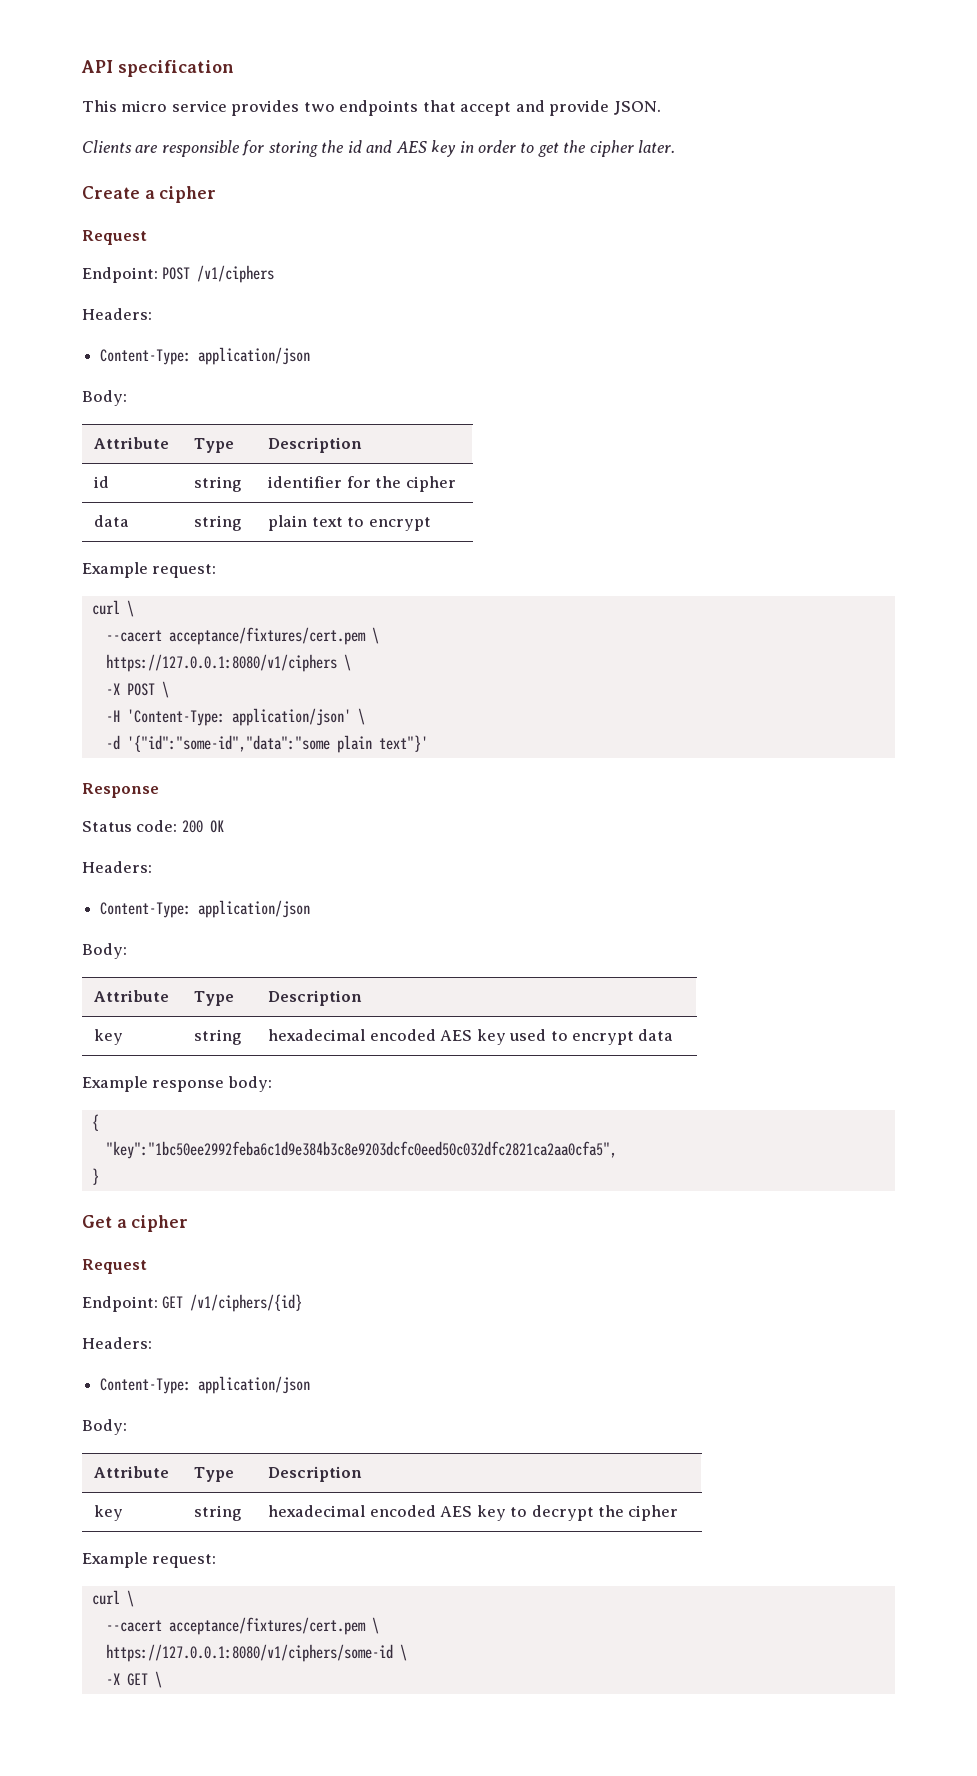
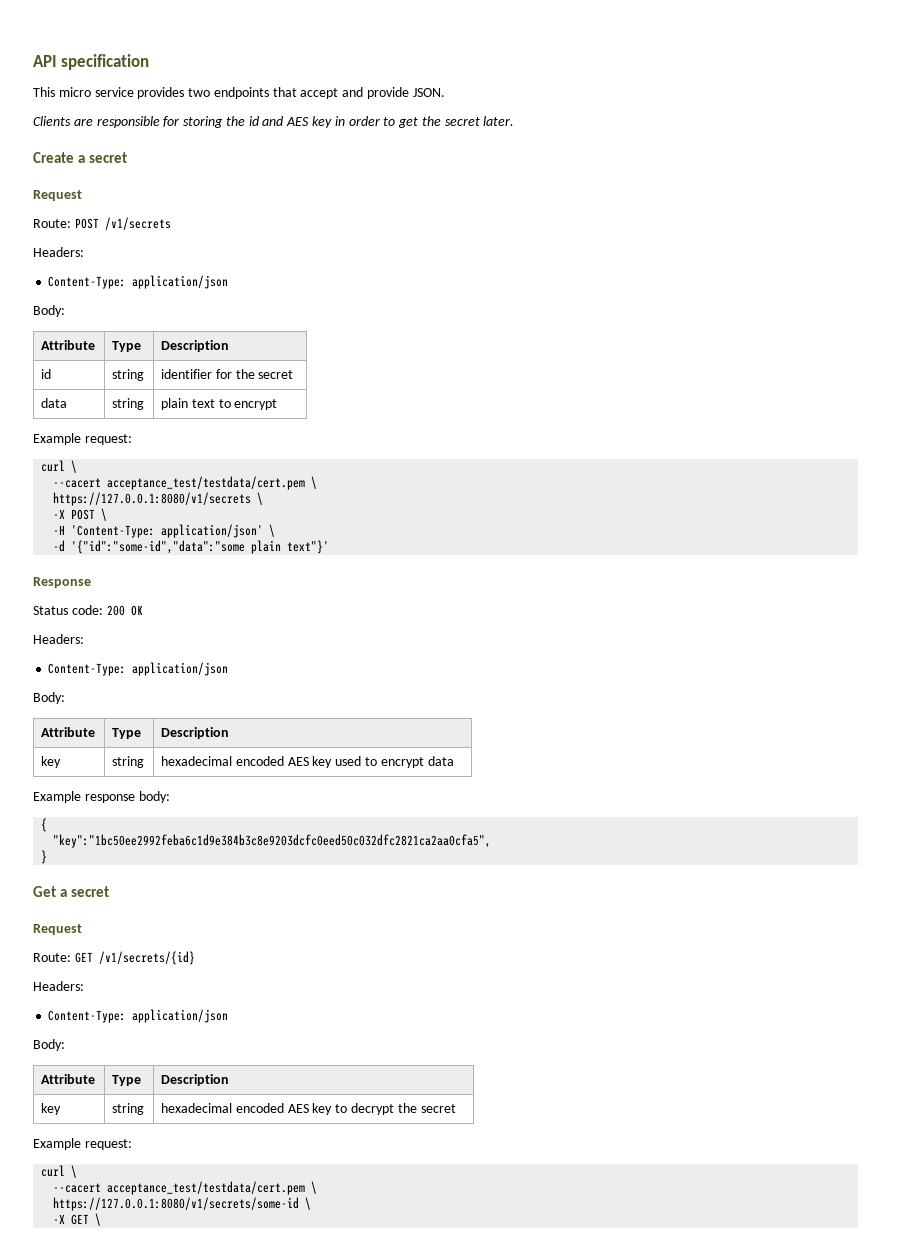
[589,140,634,157] cipher -> [444,117,480,126] secret
[159,186,217,203] [82,230,147,245] [82,265,275,283] cipher // Request // Endpoint: POST /v1/ciphers -> [89,152,128,163] [33,190,82,201] [33,217,171,230] secret // Request // Route: POST /v1/secrets
[405,476,456,492] cipher -> [258,370,294,379] secret
[168,627,379,645] [105,654,337,672] acceptance/fixtures/cert.pem \ // https://127.0.0.1:8080/v1/ciphers -> [107,476,318,490] [53,492,252,506] acceptance_test/testdata/cert.pem \ // https://127.0.0.1:8080/v1/secrets
[131,1215,189,1232] [82,1259,147,1274] [82,1294,303,1312] cipher // Request // Endpoint: GET /v1/ciphers/{id} -> [71,886,110,897] [33,924,82,935] [33,951,195,965] secret // Request // Route: GET /v1/secrets/{id}
[628,1505,679,1521] [82,1552,217,1568] [91,1590,134,1607] [105,1617,379,1635] [105,1644,393,1662] cipher // Example request: // curl \ // --cacert acceptance/fixtures/cert.pem \ // https://127.0.0.1:8080/v1/ciphers/some-id -> [420,1104,456,1113] [33,1138,132,1150] [41,1165,78,1178] [53,1181,318,1195] [53,1197,300,1211] secret // Example request: // curl \ // --cacert acceptance_test/testdata/cert.pem \ // https://127.0.0.1:8080/v1/secrets/some-id

